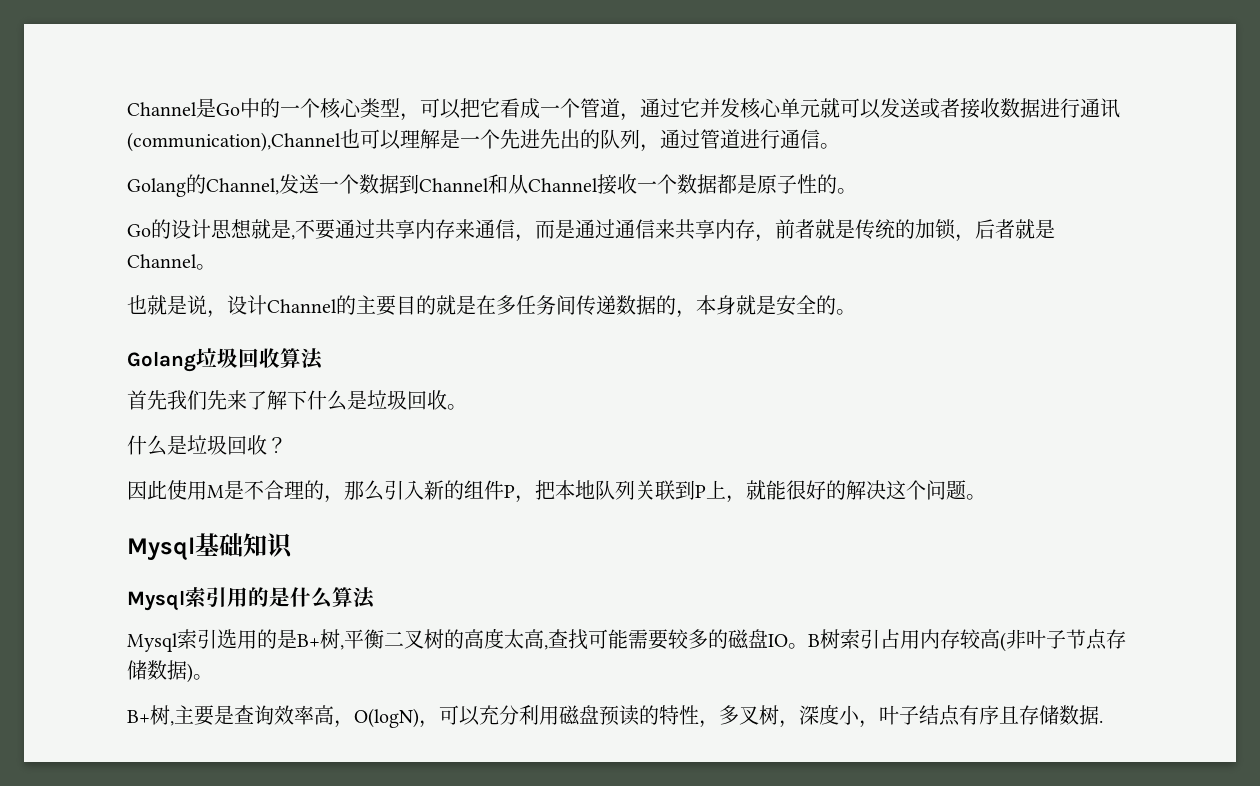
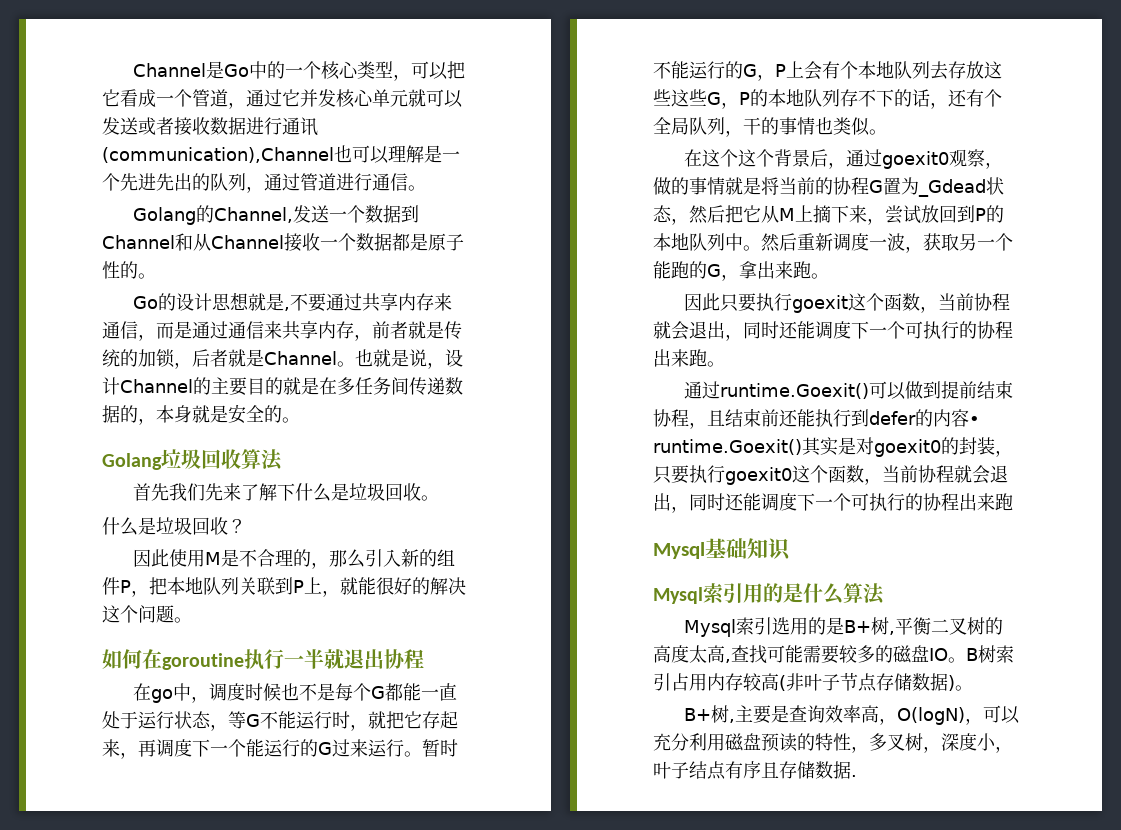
(216, 267) // -> (355, 364) none
(986, 497) none -> [102,649,424,670] [132,683,457,703] [102,711,458,731] [102,739,458,759] [653,61,1002,81] [653,89,1002,109] [653,117,887,137] [683,149,1003,169] [653,177,1004,197] [653,205,1004,225] [653,233,1013,253] [653,261,829,281] [683,293,1010,313] [653,321,1013,341] [653,349,725,367] [683,381,1013,400] [653,409,980,429] [653,437,1013,457] [653,465,1008,485] [653,493,1013,513] // 如何在goroutine执行一半就退出协程 // 在go中，调度时候也不是每个G都能一直处于运行状态，等G不能运行时，就把它存起来，再调度下一个能运行的G过来运行。暂时不能运行的G，P上会有个本地队列去存放这些这些G，P的本地队列存不下的话，还有个全局队列，干的事情也类似。 // 在这个这个背景后，通过goexit0观察，做的事情就是将当前的协程G置为_Gdead状态，然后把它从M上摘下来，尝试放回到P的本地队列中。然后重新调度一波，获取另一个能跑的G，拿出来跑。 // 因此只要执行goexit这个函数，当前协程就会退出，同时还能调度下一个可执行的协程出来跑。 // 通过runtime.Goexit()可以做到提前结束协程，且结束前还能执行到defer的内容• runtime.Goexit()其实是对goexit0的封装，只要执行goexit0这个函数，当前协程就会退出，同时还能调度下一个可执行的协程出来跑

